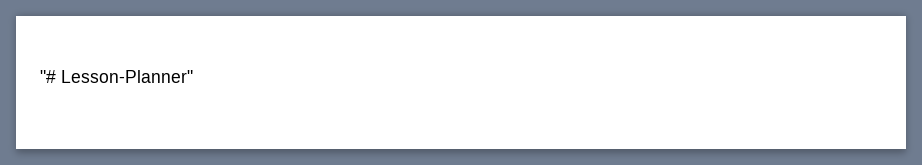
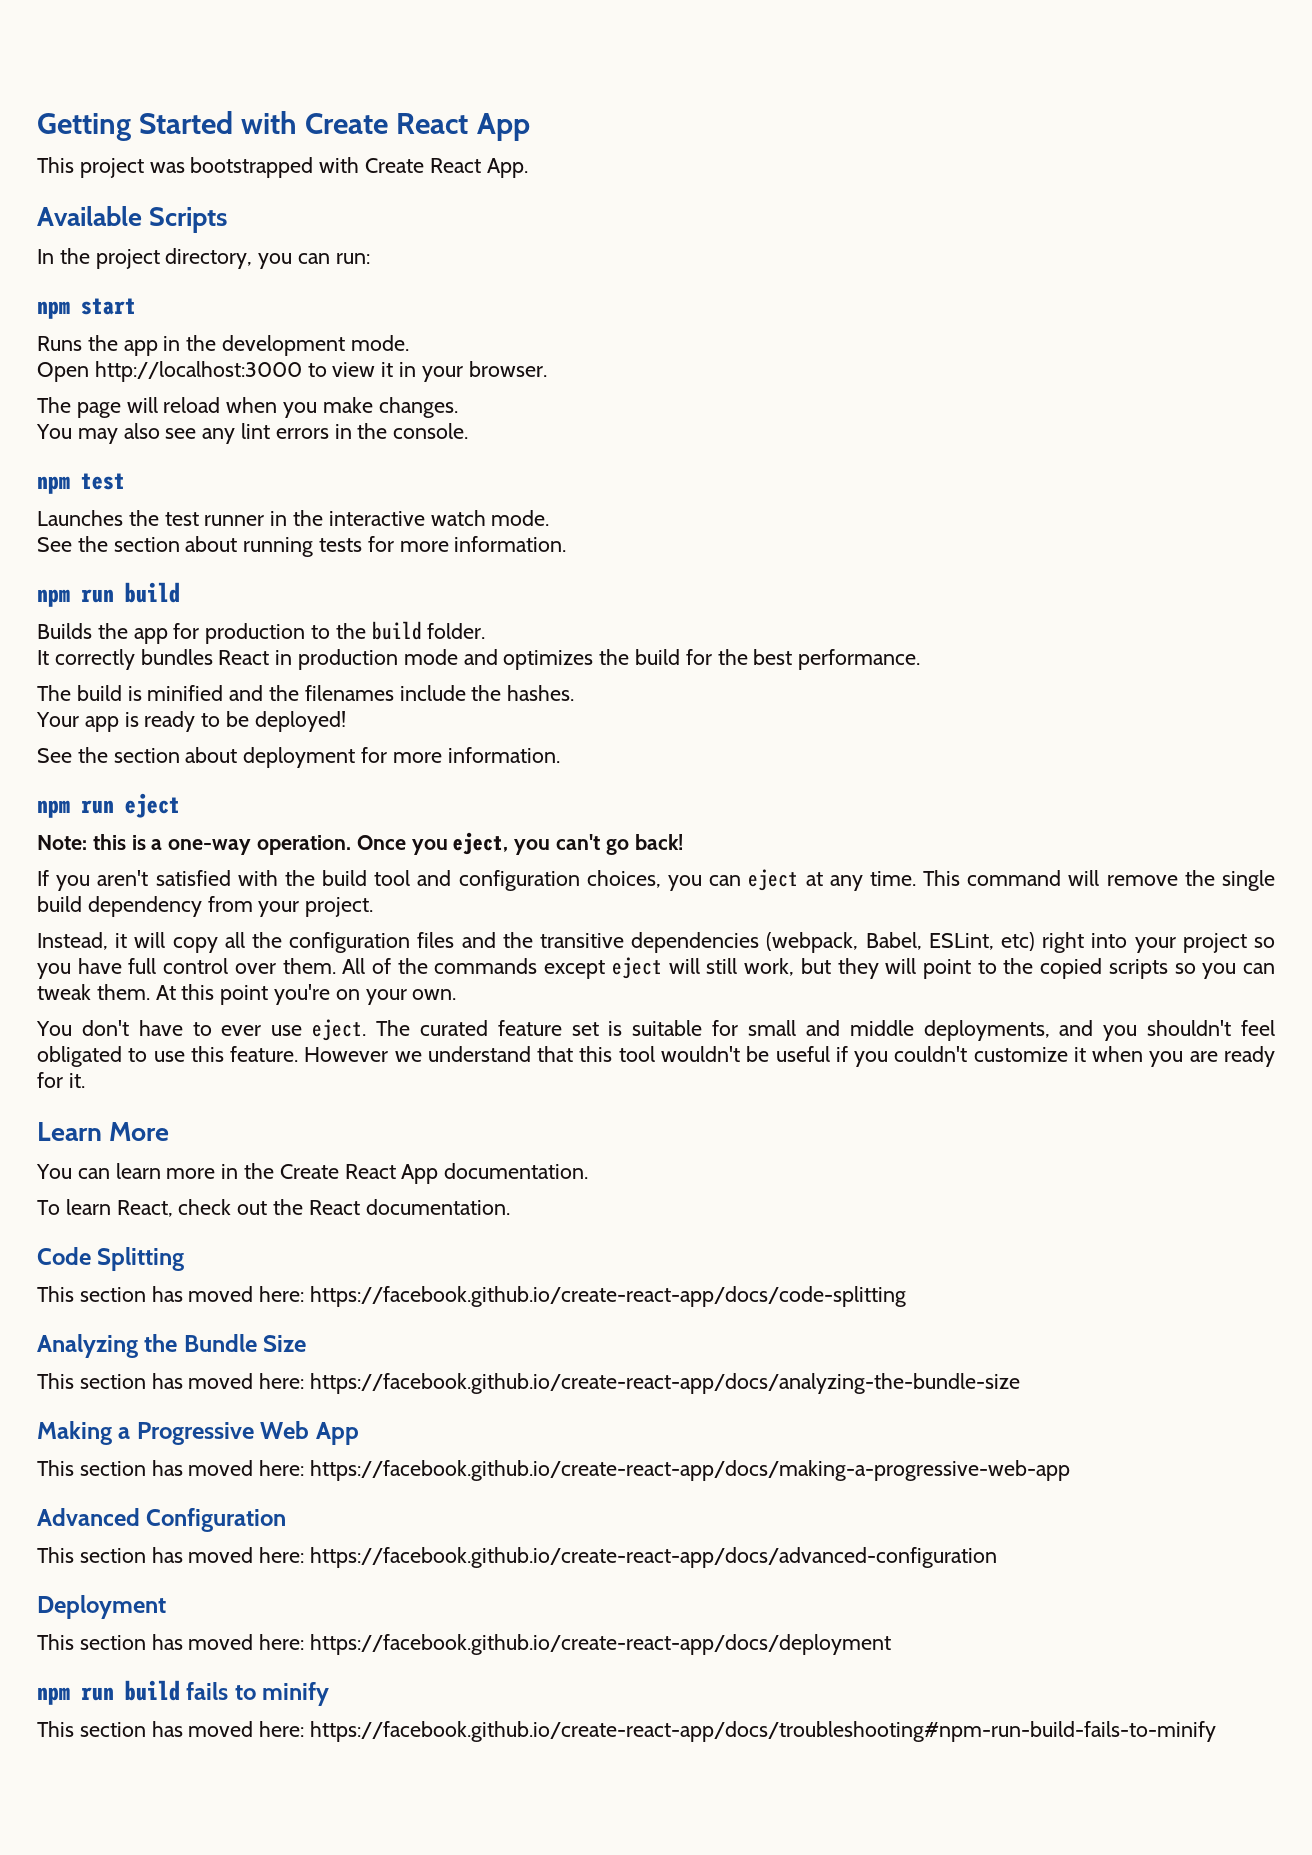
[40,70,193,83] "# Lesson-Planner" -> [37,111,530,141] [37,157,528,178] [37,206,228,233] [37,248,370,269] [37,298,136,319] [37,335,409,356] [37,361,547,382] [37,397,458,418] [36,423,469,444] [37,473,125,494] [37,510,550,526] [37,536,567,557] [37,582,180,607] [37,621,486,644] [37,649,921,670] [37,685,575,701] [36,711,346,732] [37,747,560,768] [37,793,180,818] [37,832,683,855] [37,869,1275,891] [37,896,374,917] [37,932,1276,953] [37,957,1276,979] [37,984,457,1005] [36,1019,1276,1041] [37,1046,1275,1067] [37,1072,85,1088] [37,1122,170,1141] [36,1163,589,1184] [37,1199,510,1217] [37,1247,185,1271] [37,1286,907,1307] [37,1334,307,1358] [37,1373,1021,1394] [37,1421,359,1445] [37,1460,1071,1481] [37,1508,287,1532] [37,1547,998,1568] [37,1595,166,1619] [37,1634,892,1655] [37,1680,330,1706] [37,1721,1217,1742] Getting Started with Create React App // This project was bootstrapped with Create React App. // Available Scripts // In the project directory, you can run: // npm start // Runs the app in the development mode. // Open http://localhost:3000 to view it in your browser. // The page will reload when you make changes. // You may also see any lint errors in the console. // npm test // Launches the test runner in the interactive watch mode. // See the section about running tests for more information. // npm run build // Builds the app for production to the build folder. // It correctly bundles React in production mode and optimizes the build for the best performance. // The build is minified and the filenames include the hashes. // Your app is ready to be deployed! // See the section about deployment for more information. // npm run eject // Note: this is a one-way operation. Once you eject, you can't go back! // If you aren't satisfied with the build tool and configuration choices, you can eject at any time. This command will remove the single build dependency from your project. // Instead, it will copy all the configuration files and the transitive dependencies (webpack, Babel, ESLint, etc) right into your project so you have full control over them. All of the commands except eject will still work, but they will point to the copied scripts so you can tweak them. At this point you're on your own. // You don't have to ever use eject. The curated feature set is suitable for small and middle deployments, and you shouldn't feel obligated to use this feature. However we understand that this tool wouldn't be useful if you couldn't customize it when you are ready for it. // Learn More // You can learn more in the Create React App documentation. // To learn React, check out the React documentation. // Code Splitting // This section has moved here: https://facebook.github.io/create-react-app/docs/code-splitting // Analyzing the Bundle Size // This section has moved here: https://facebook.github.io/create-react-app/docs/analyzing-the-bundle-size // Making a Progressive Web App // This section has moved here: https://facebook.github.io/create-react-app/docs/making-a-progressive-web-app // Advanced Configuration // This section has moved here: https://facebook.github.io/create-react-app/docs/advanced-configuration // Deployment // This section has moved here: https://facebook.github.io/create-react-app/docs/deployment // npm run build fails to minify // This section has moved here: https://facebook.github.io/create-react-app/docs/troubleshooting#npm-run-build-fails-to-minify

